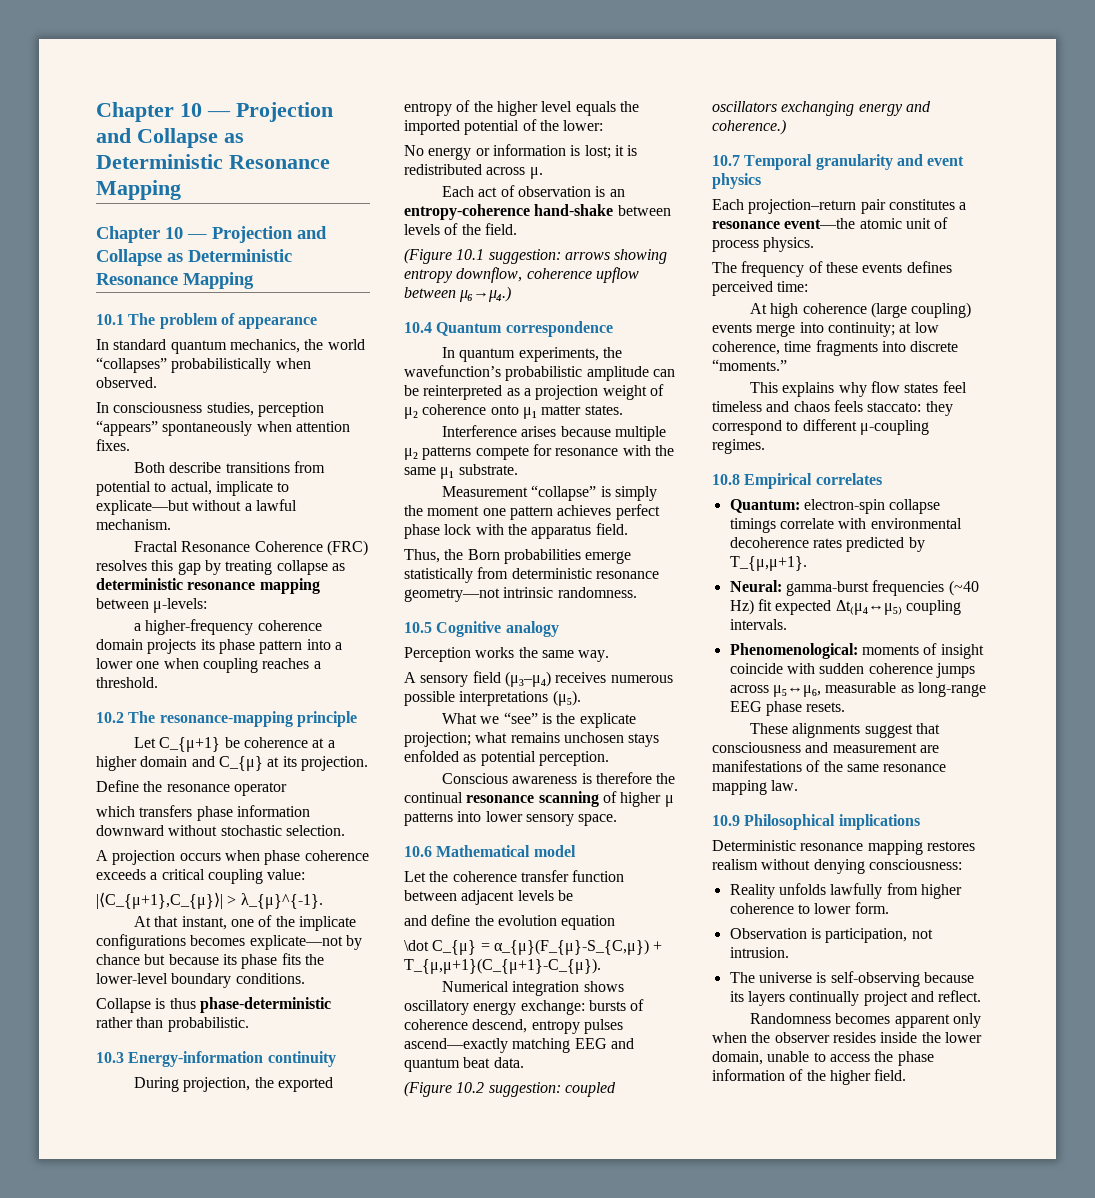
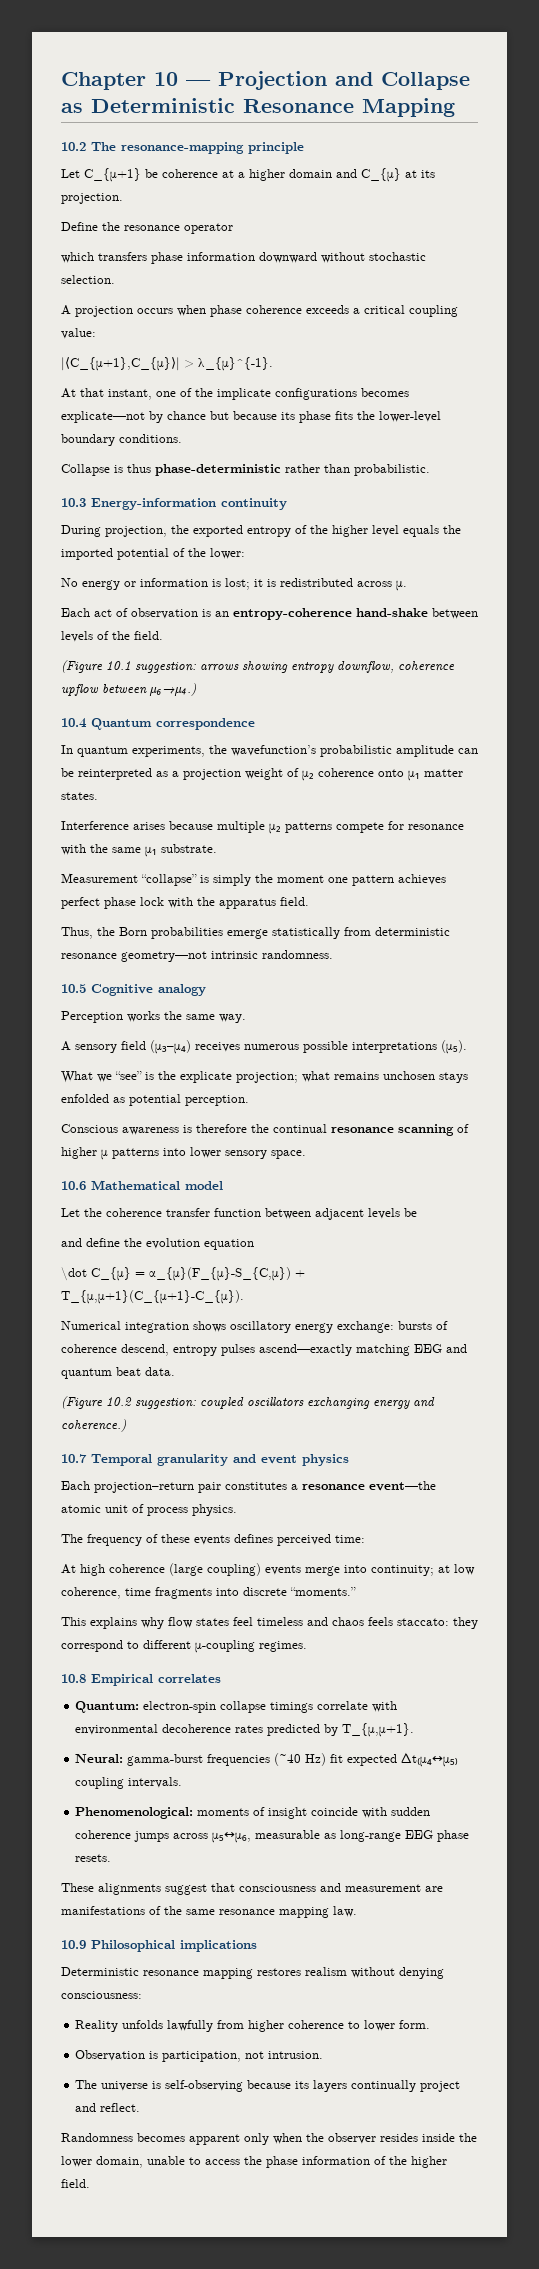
[96,226,327,243] [96,249,292,266] [96,272,254,289] [96,313,318,329] [96,339,365,354] [96,357,311,373] [96,377,157,388] [96,402,324,417] [96,420,350,436] [96,439,130,451] [134,461,325,473] [96,481,290,496] [96,499,297,515] [96,519,171,530] [134,540,368,556] [96,560,345,575] [96,578,320,594] [96,598,208,613] [134,619,322,635] [96,639,342,654] [96,658,321,673] [96,677,158,688] // Chapter 10 — Projection and Collapse as Deterministic Resonance Mapping // 10.1 The problem of appearance // In standard quantum mechanics, the world “collapses” probabilistically when observed. // In consciousness studies, perception “appears” spontaneously when attention fixes. // Both describe transitions from potential to actual, implicate to explicate—but without a lawful mechanism. // Fractal Resonance Coherence (FRC) resolves this gap by treating collapse as deterministic resonance mapping between μ-levels: // a higher-frequency coherence domain projects its phase pattern into a lower one when coupling reaches a threshold. -> (455, 107) none

